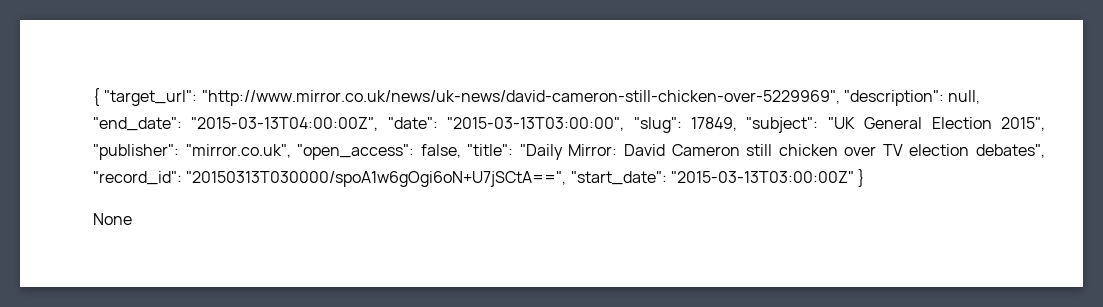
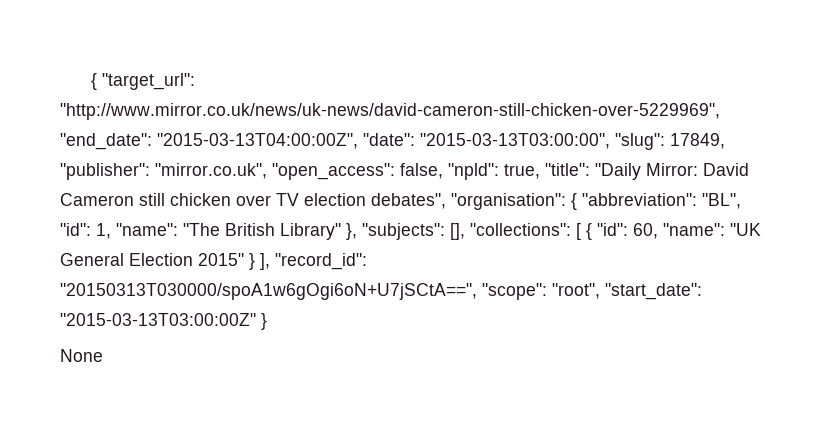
[843,90,981,106] "description": null, -> (720, 111) none
[746,117,1045,133] "subject": "UK General Election 2015", -> (725, 141) none
(461, 151) none -> [448,163,540,180] "npld": true,
[93,171,567,187] "record_id": "20150313T030000/spoA1w6gOgi6oN+U7jSCtA==", -> [451,193,741,210] [60,223,761,240] [60,253,367,270] [60,283,600,300] "organisation": { "abbreviation": "BL", "id": 1, "name": "The British Library" }, "subjects": [], "collections": [ { "id": 60, "name": "UK General Election 2015" } ], "record_id": "20150313T030000/spoA1w6gOgi6oN+U7jSCtA==", "scope": "root",

